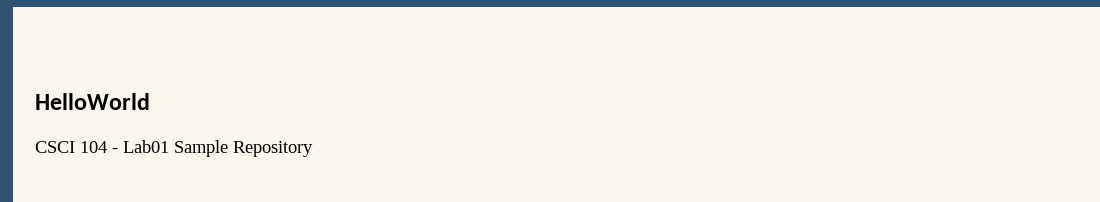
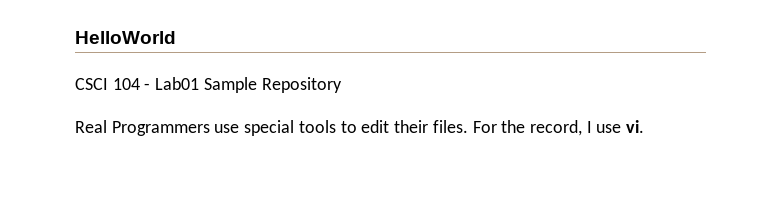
(313, 149) none -> [75,120,645,136] // Real Programmers use special tools to edit their files. For the record, I use vi.

